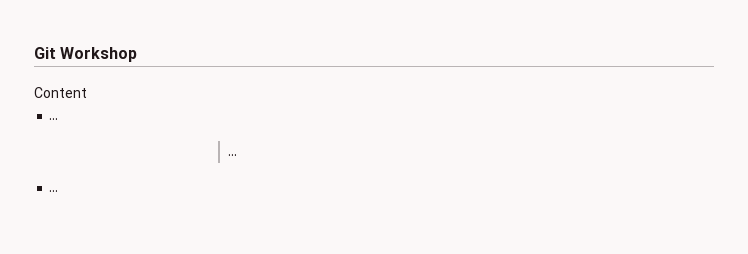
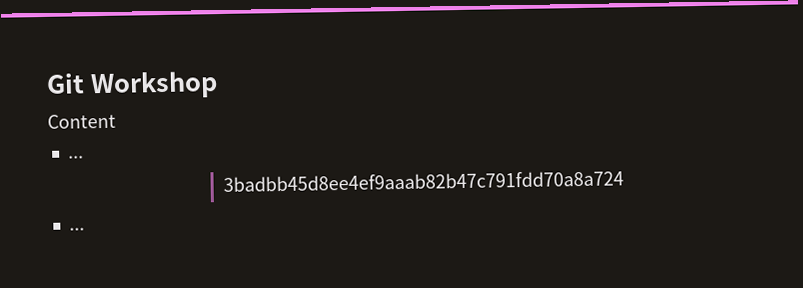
[227,154,237,156] ... -> [222,170,624,193] 3badbb45d8ee4ef9aaab82b47c791fdd70a8a724

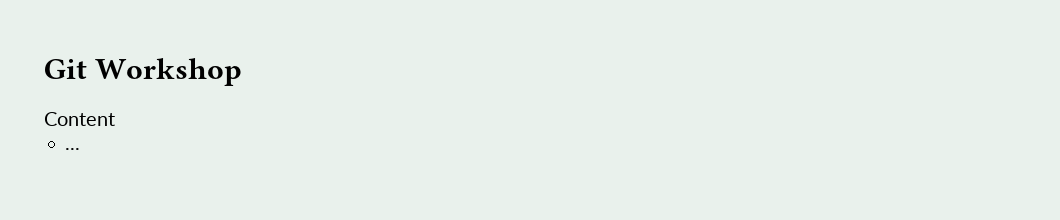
[222,170,624,193] [68,227,85,231] // 3badbb45d8ee4ef9aaab82b47c791fdd70a8a724 // ... -> (81, 149) none

